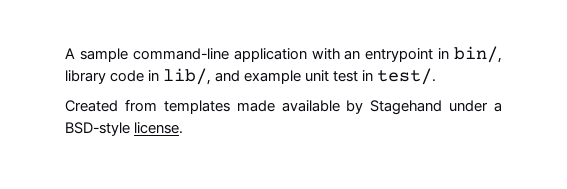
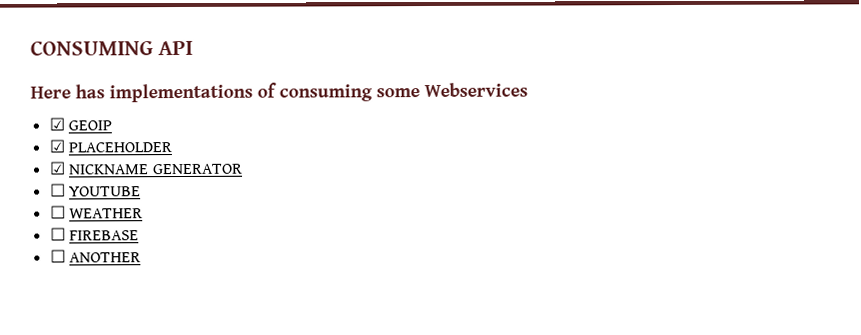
[65,46,502,63] [65,68,437,85] [65,99,502,115] [65,122,184,136] A sample command-line application with an entrypoint in bin/, library code in lib/, and example unit test in test/. // Created from templates made available by Stagehand under a BSD-style license. -> [30,40,193,56] [30,82,528,103] [48,117,113,131] [48,139,173,153] [48,161,243,175] [49,183,142,197] [49,205,144,219] [49,227,140,241] [49,249,142,263] CONSUMING API // Here has implementations of consuming some Webservices // ☑ GEOIP // ☑ PLACEHOLDER // ☑ NICKNAME GENERATOR // ☐ YOUTUBE // ☐ WEATHER // ☐ FIREBASE // ☐ ANOTHER

